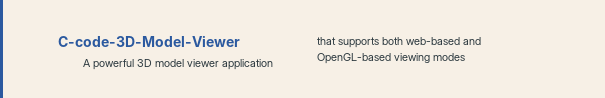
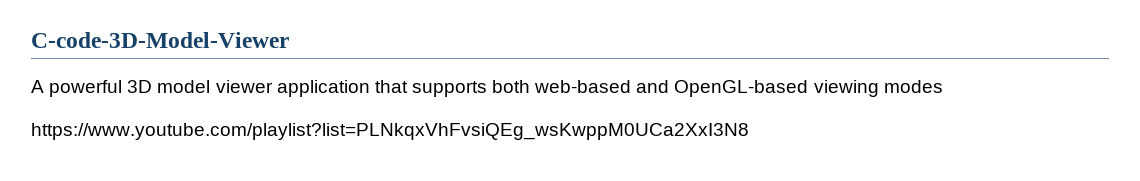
(465, 57) none -> [31,123,749,140] // https://www.youtube.com/playlist?list=PLNkqxVhFvsiQEg_wsKwppM0UCa2XxI3N8

